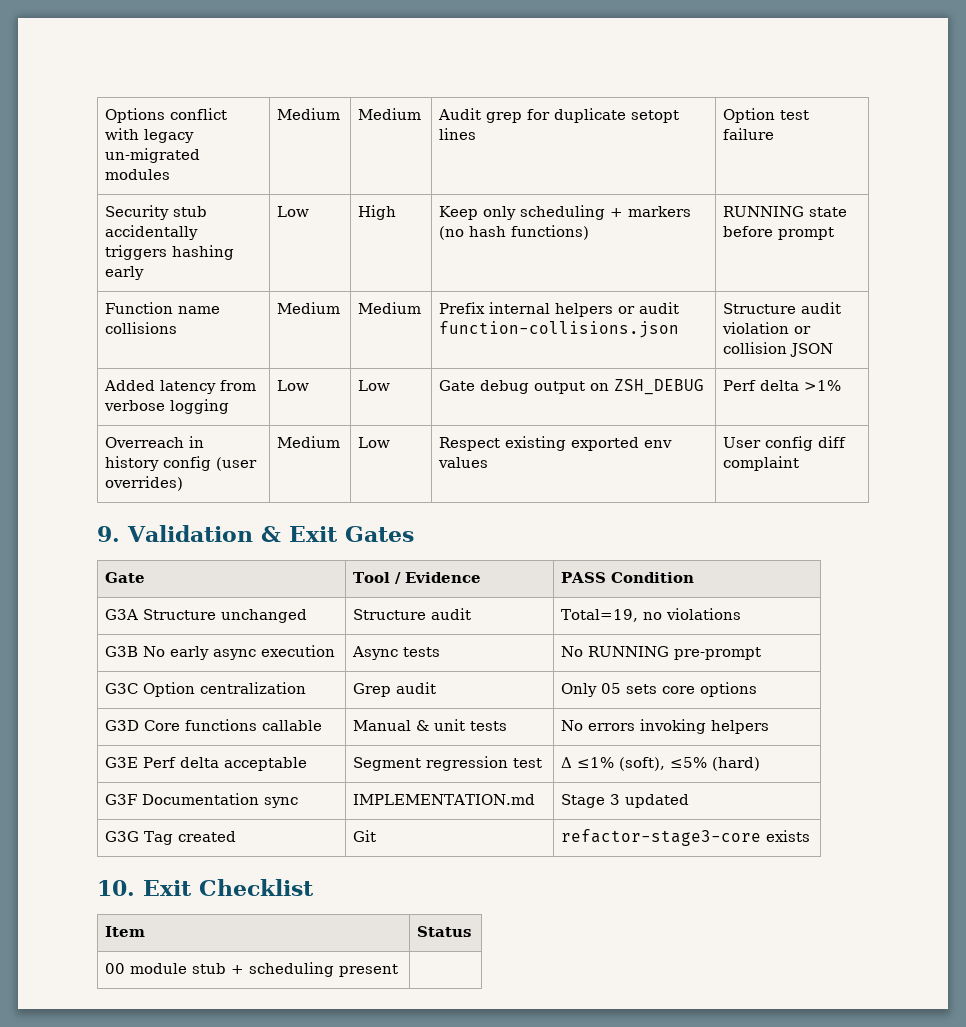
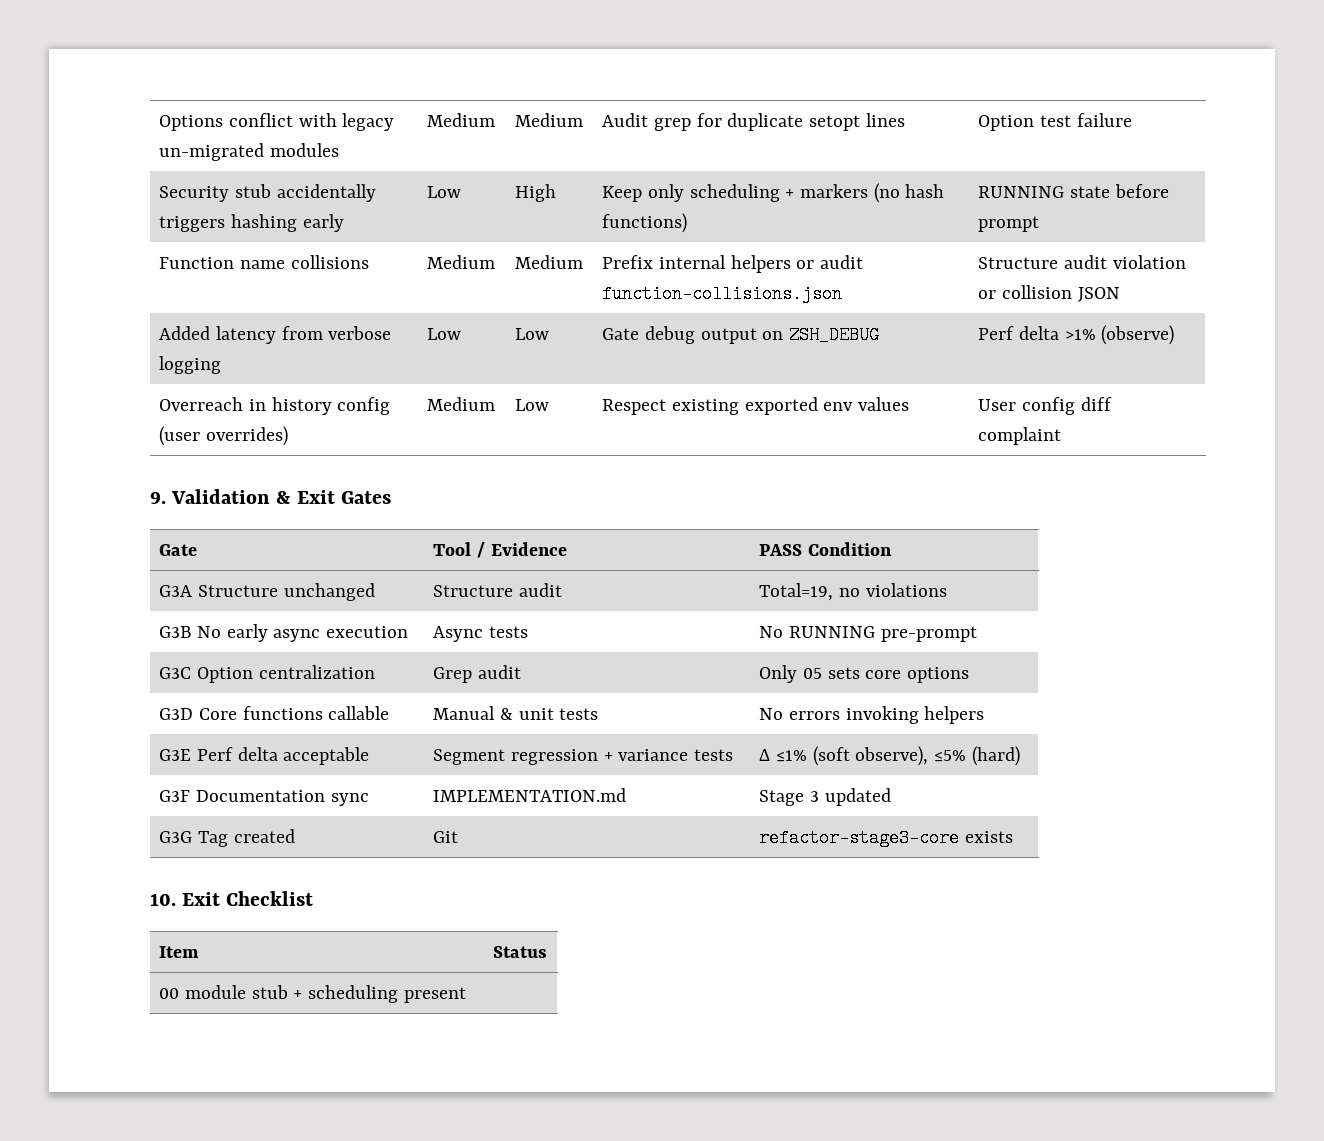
(842, 385) none -> [1101,325,1175,345] (observe)
[513,758,543,768] test -> [603,749,733,761] + variance tests
[619,757,666,771] (soft), -> [812,746,929,766] (soft observe),

